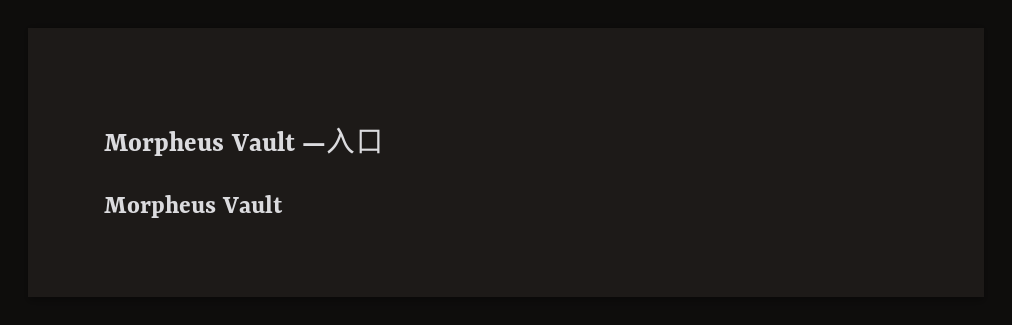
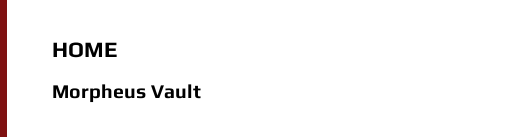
[104,127,385,156] Morpheus Vault —入口 -> [52,42,117,58] HOME

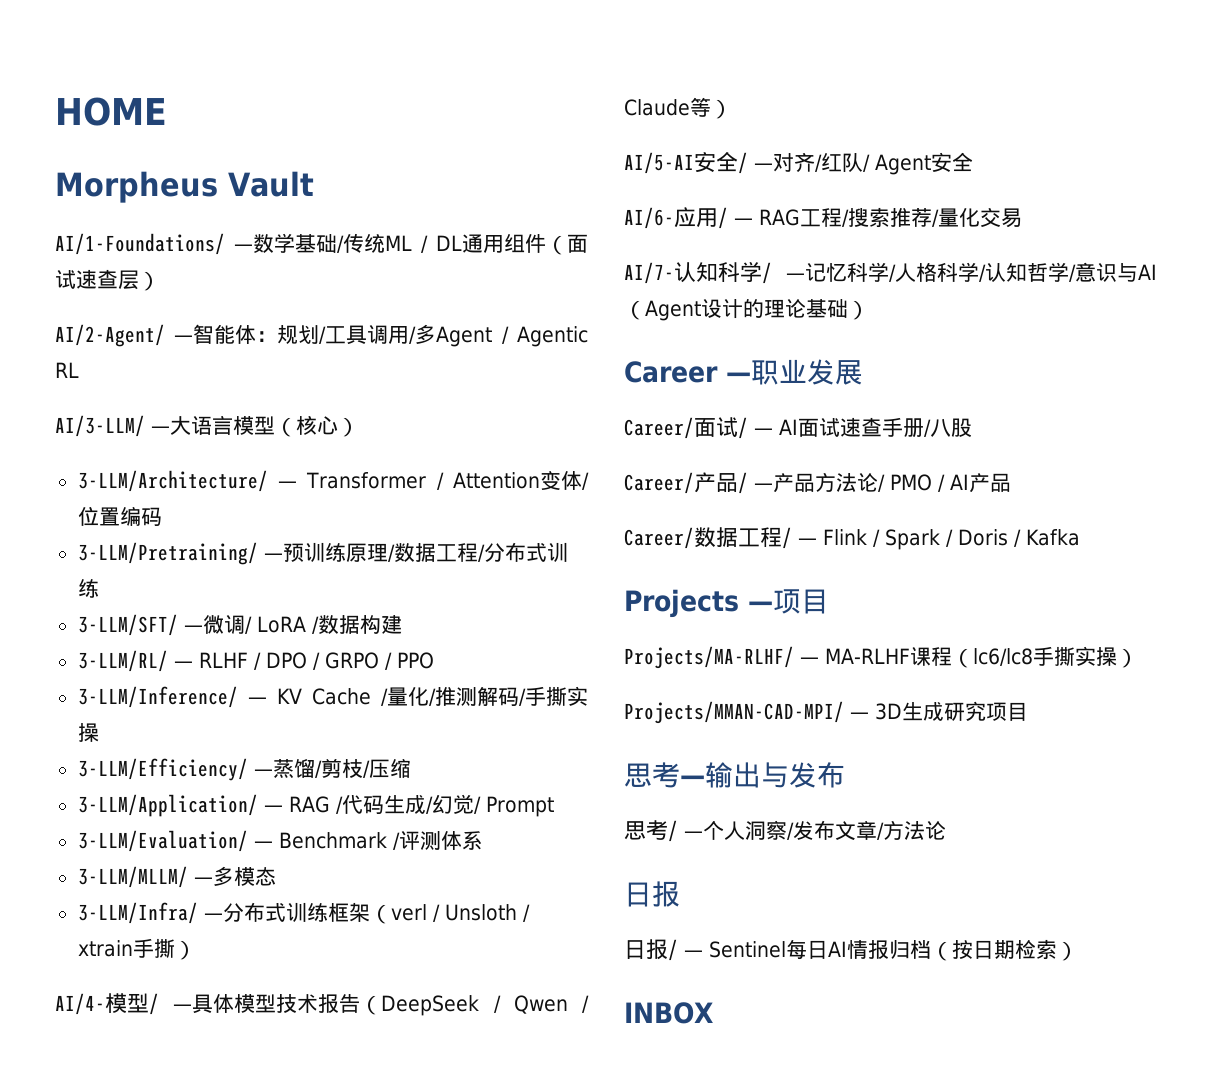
(202, 91) none -> [55,233,588,255] [55,269,160,291] [55,324,588,347] [55,362,79,378] [55,415,359,437] [77,470,589,492] [77,506,162,526] [77,542,568,565] [77,579,99,598] [77,614,402,636] [77,650,434,672] [77,686,588,708] [77,723,99,742] [77,758,411,781] [77,794,554,817] [77,830,483,852] [77,866,276,888] [77,902,530,924] [77,938,196,960] [55,993,589,1016] [624,97,732,119] [624,152,973,175] [624,207,1022,229] [624,262,1157,284] [624,299,869,321] [624,359,863,385] [624,417,972,439] [624,472,1011,494] [624,527,1080,550] [624,589,829,618] [624,646,1138,669] [624,701,1028,724] [624,762,845,788] [624,820,946,842] [624,881,680,907] [624,939,1078,961] [624,1002,713,1024] // AI/1-Foundations/ —数学基础/传统ML / DL通用组件（面试速查层） // AI/2-Agent/ —智能体：规划/工具调用/多Agent / Agentic RL // AI/3-LLM/ —大语言模型（核心） // 3-LLM/Architecture/ — Transformer / Attention变体/位置编码 // 3-LLM/Pretraining/ —预训练原理/数据工程/分布式训练 // 3-LLM/SFT/ —微调/ LoRA /数据构建 // 3-LLM/RL/ — RLHF / DPO / GRPO / PPO // 3-LLM/Inference/ — KV Cache /量化/推测解码/手撕实操 // 3-LLM/Efficiency/ —蒸馏/剪枝/压缩 // 3-LLM/Application/ — RAG /代码生成/幻觉/ Prompt // 3-LLM/Evaluation/ — Benchmark /评测体系 // 3-LLM/MLLM/ —多模态 // 3-LLM/Infra/ —分布式训练框架（verl / Unsloth / xtrain手撕） // AI/4-模型/ —具体模型技术报告（DeepSeek / Qwen / Claude等） // AI/5-AI安全/ —对齐/红队/ Agent安全 // AI/6-应用/ — RAG工程/搜索推荐/量化交易 // AI/7-认知科学/ —记忆科学/人格科学/认知哲学/意识与AI（Agent设计的理论基础） // Career —职业发展 // Career/面试/ — AI面试速查手册/八股 // Career/产品/ —产品方法论/ PMO / AI产品 // Career/数据工程/ — Flink / Spark / Doris / Kafka // Projects —项目 // Projects/MA-RLHF/ — MA-RLHF课程（lc6/lc8手撕实操） // Projects/MMAN-CAD-MPI/ — 3D生成研究项目 // 思考—输出与发布 // 思考/ —个人洞察/发布文章/方法论 // 日报 // 日报/ — Sentinel每日AI情报归档（按日期检索） // INBOX

